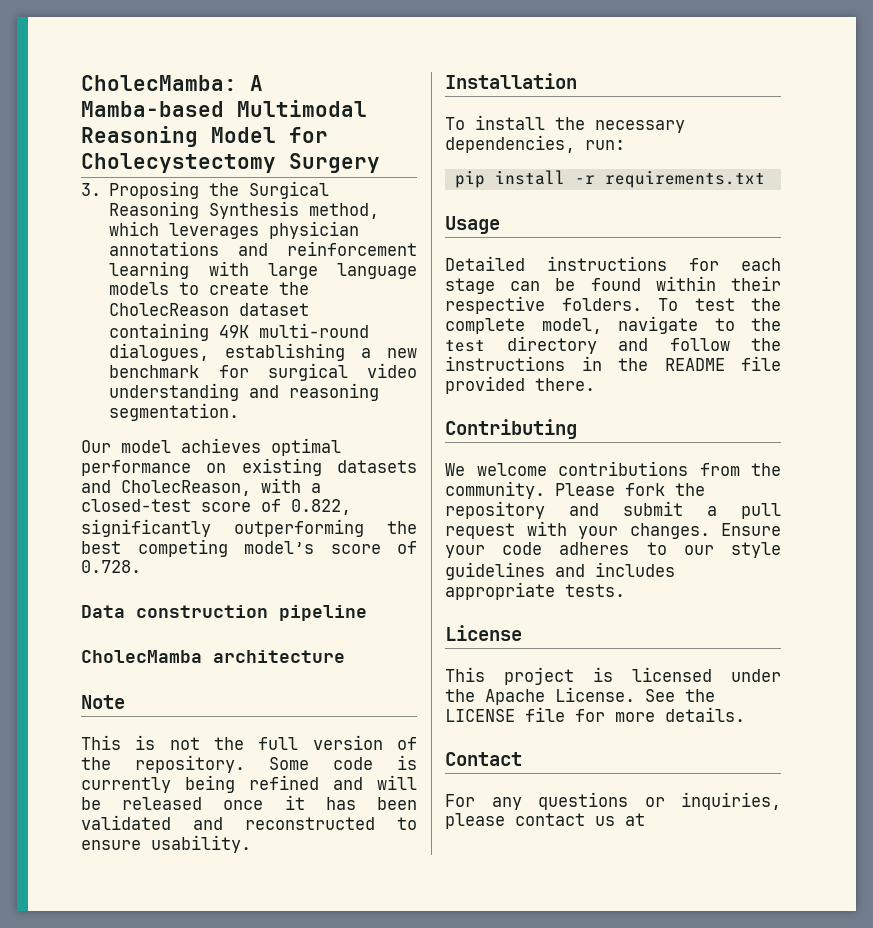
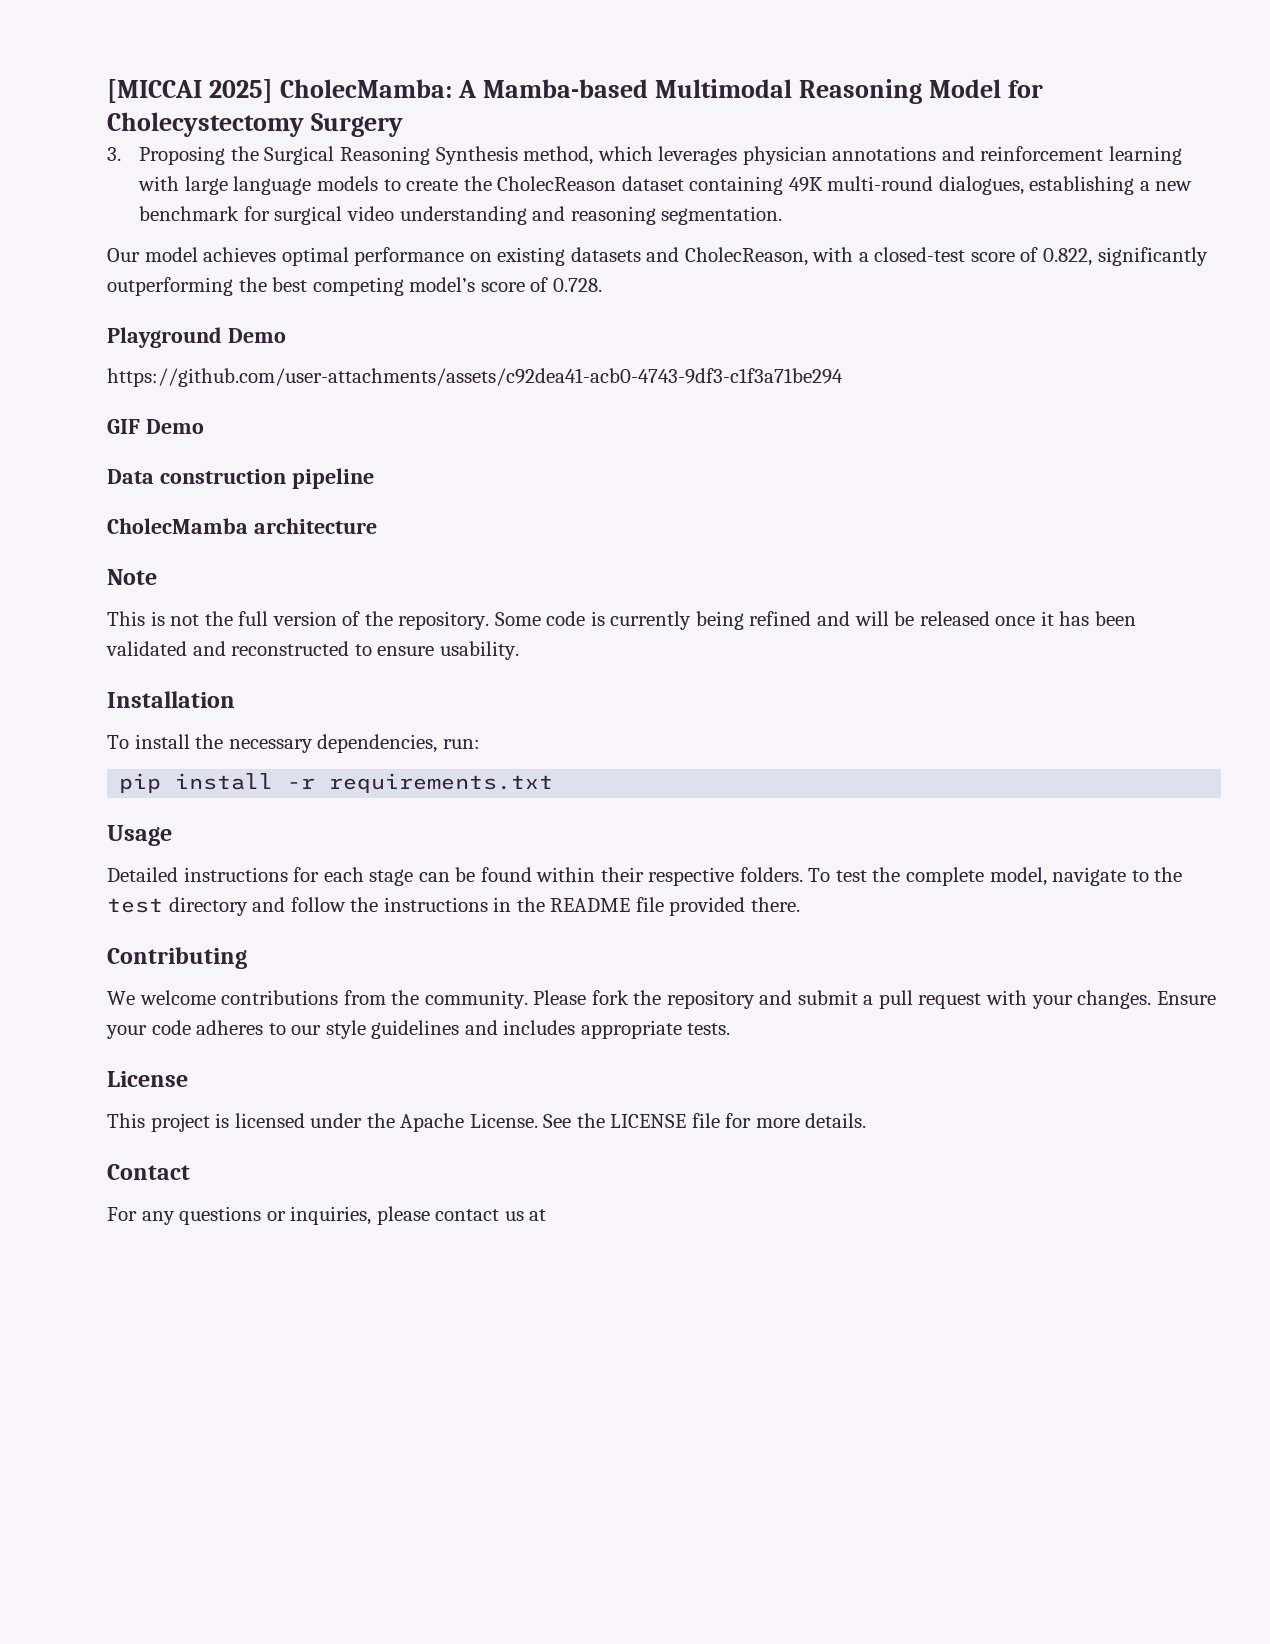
(81, 83) none -> [107,79,274,103] [MICCAI 2025]
(141, 566) none -> [107,327,286,348] [107,368,843,387] [107,419,204,434] // Playground Demo // https://github.com/user-attachments/assets/c92dea41-acb0-4743-9df3-c1f3a71be294 // GIF Demo

